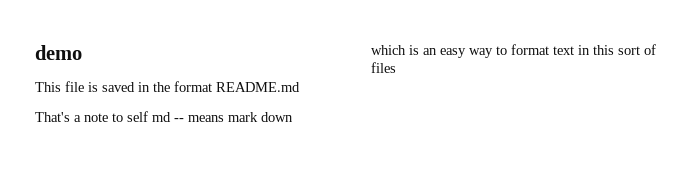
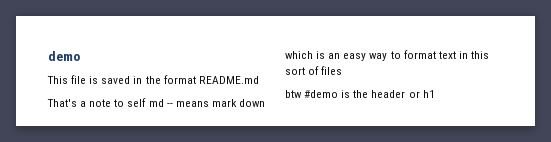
(396, 67) none -> [285,90,435,98] // btw #demo is the header or h1

